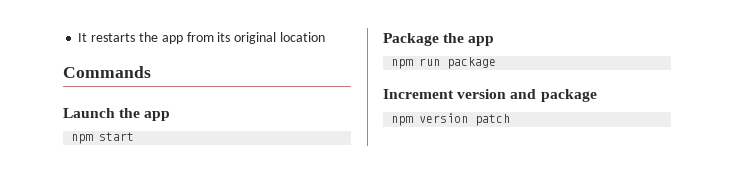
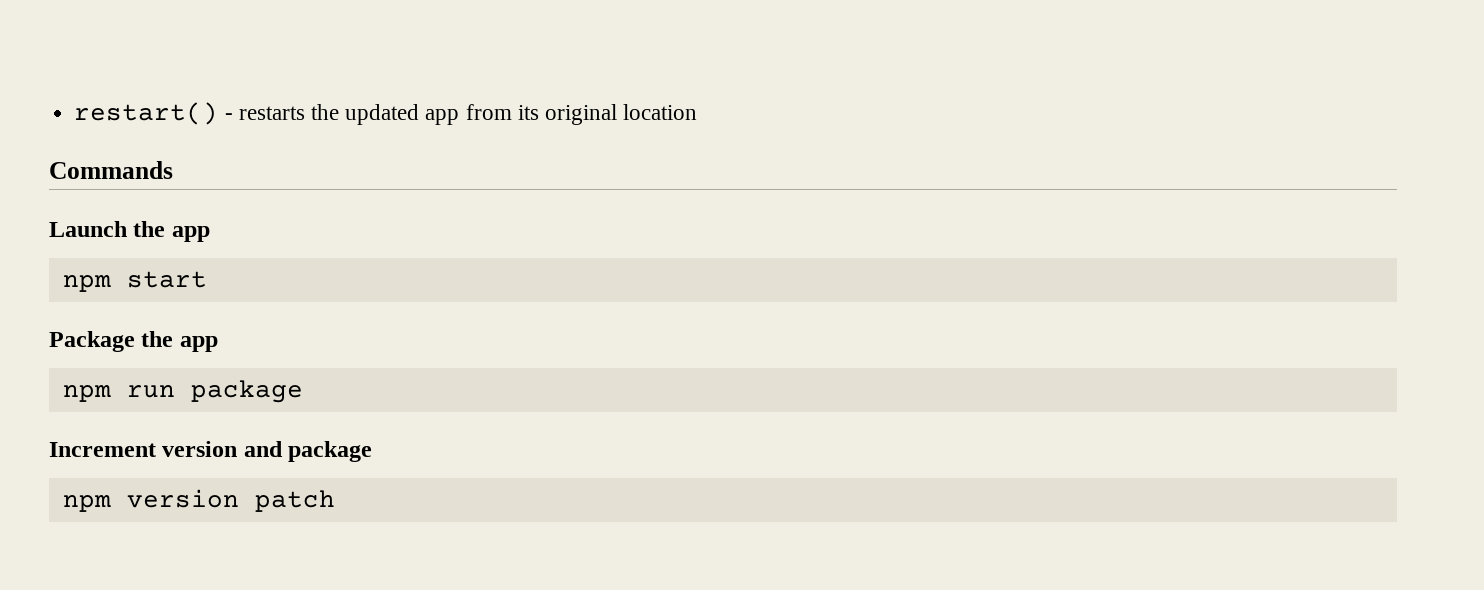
[78,33,88,42] It -> [74,102,233,125] restart() -
(158, 37) none -> [345,104,420,125] updated

